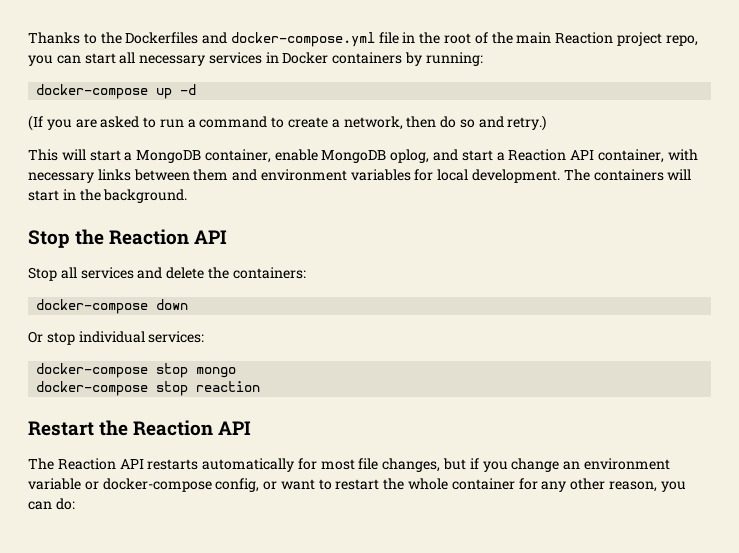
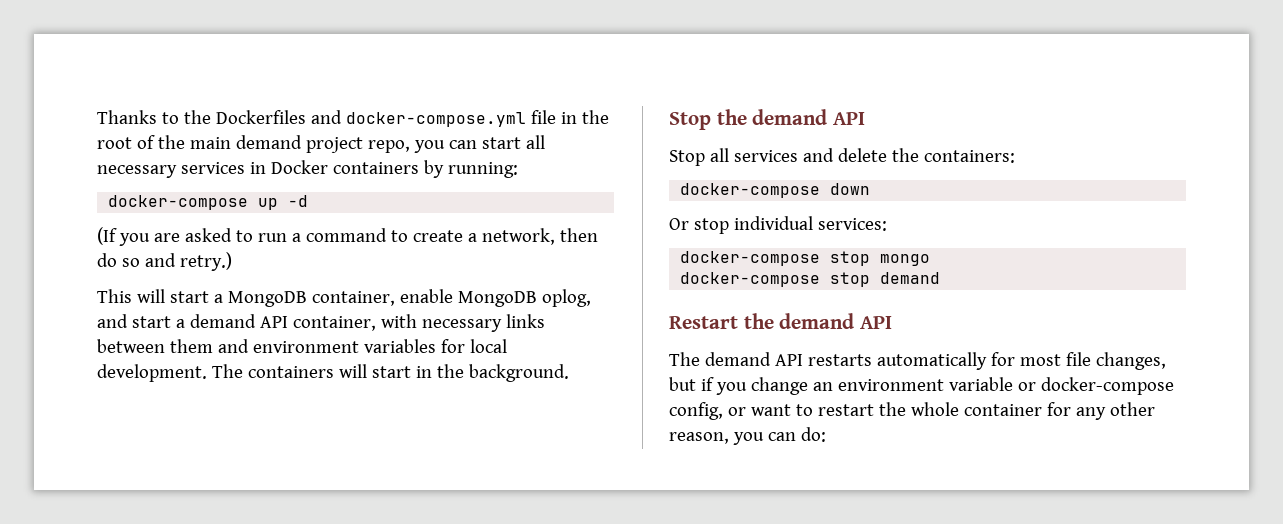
[555,32,614,44] Reaction -> [235,135,302,149] demand
[508,149,567,161] Reaction -> [189,314,256,328] demand
[109,229,190,245] Reaction -> [752,109,828,125] demand
[196,381,261,392] reaction -> [880,272,941,284] demand
[133,420,214,436] Reaction -> [779,313,855,329] demand
[57,458,116,470] Reaction -> [704,352,771,366] demand

